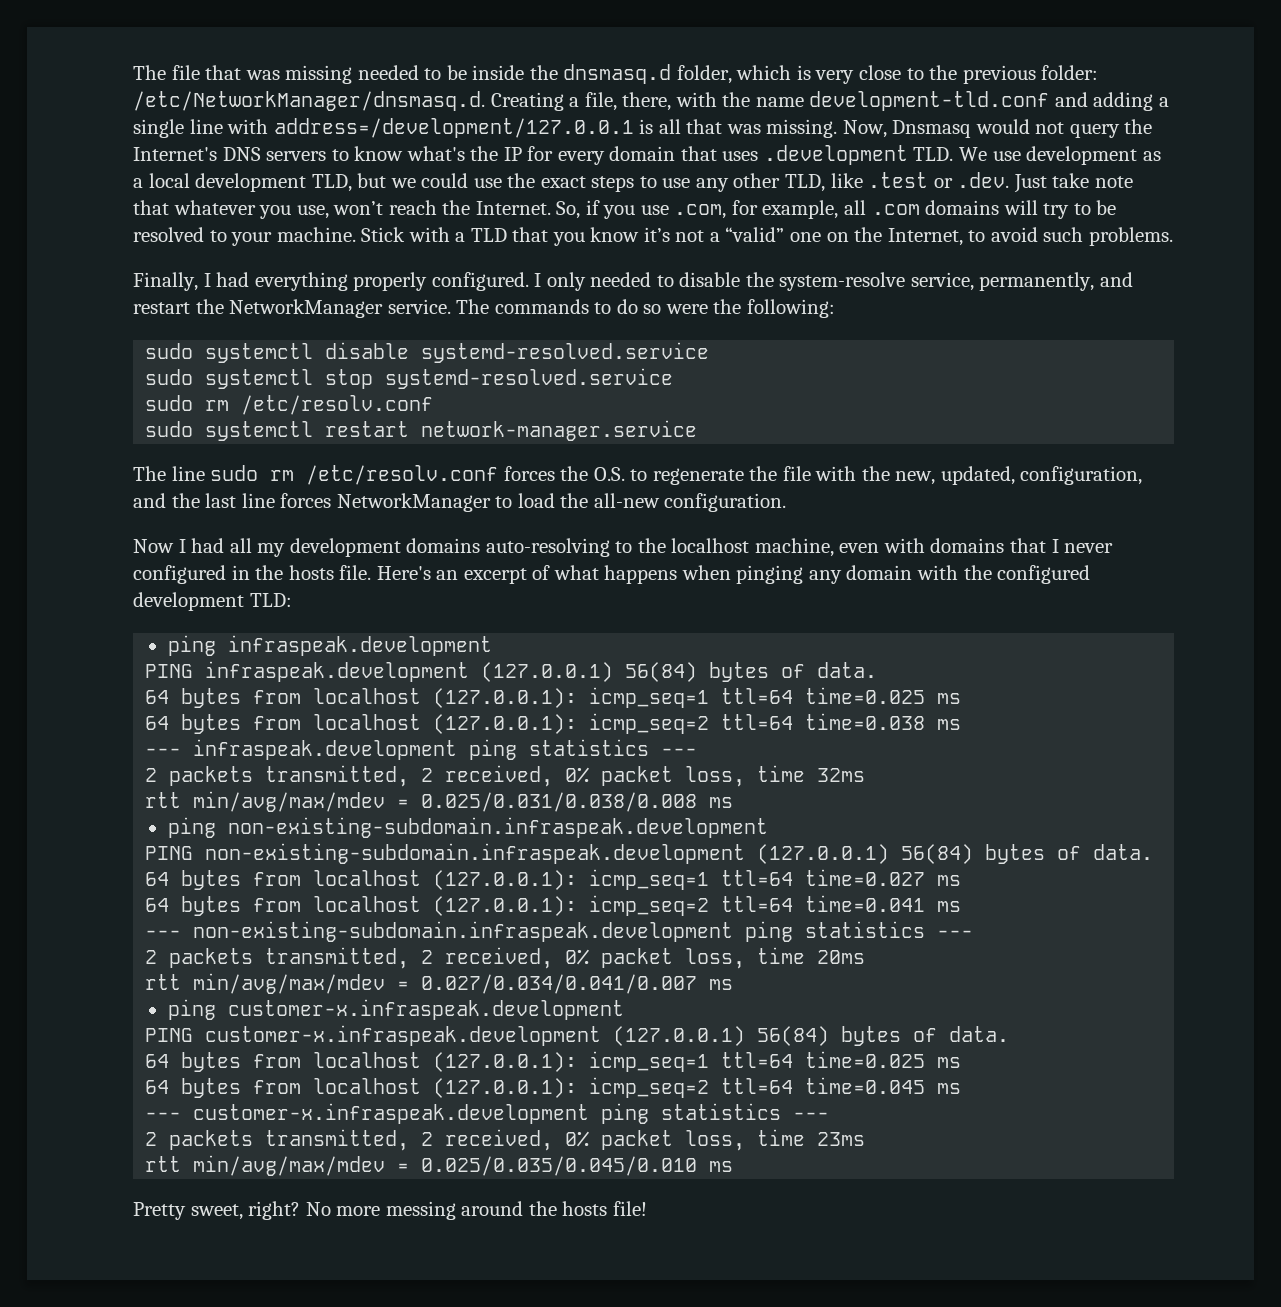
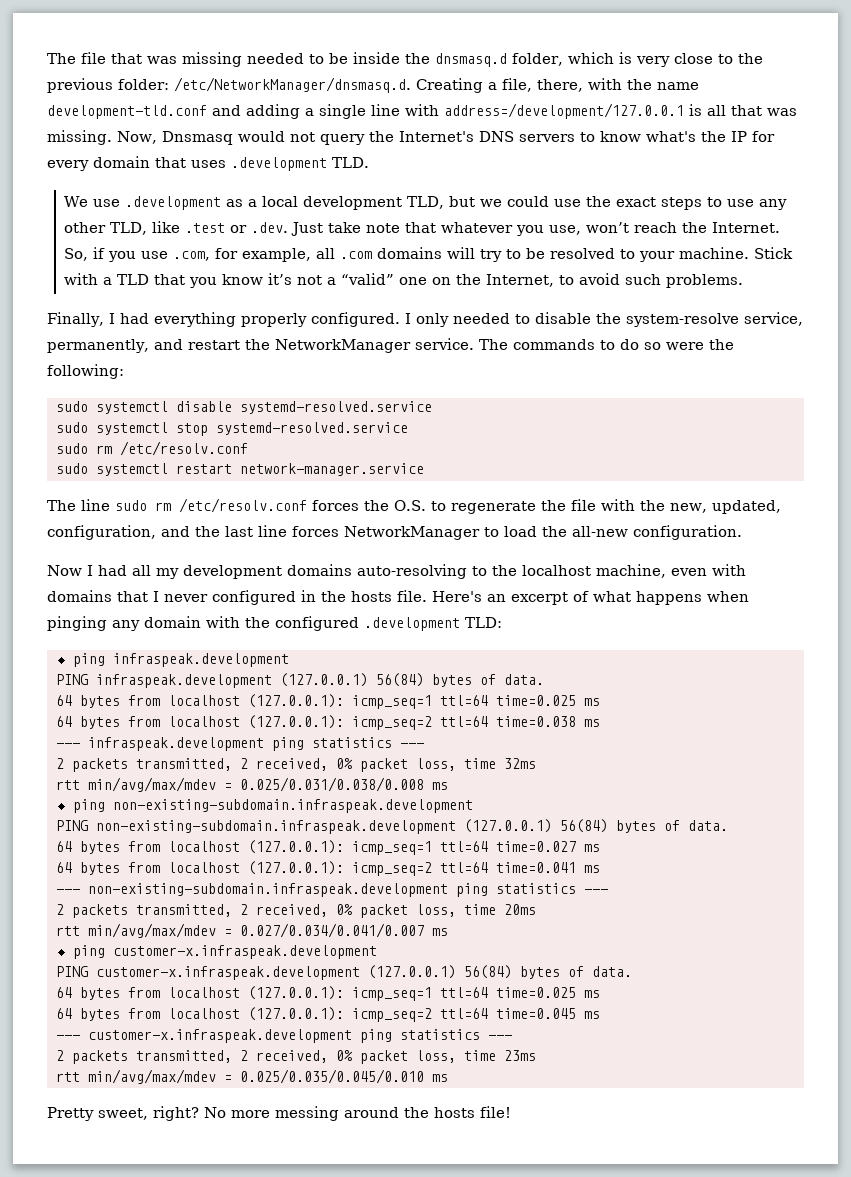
(954, 154) none -> (369, 162) //
[1026,146,1138,165] development -> [125,196,222,210] .development
[133,592,244,611] development -> [364,617,460,631] .development

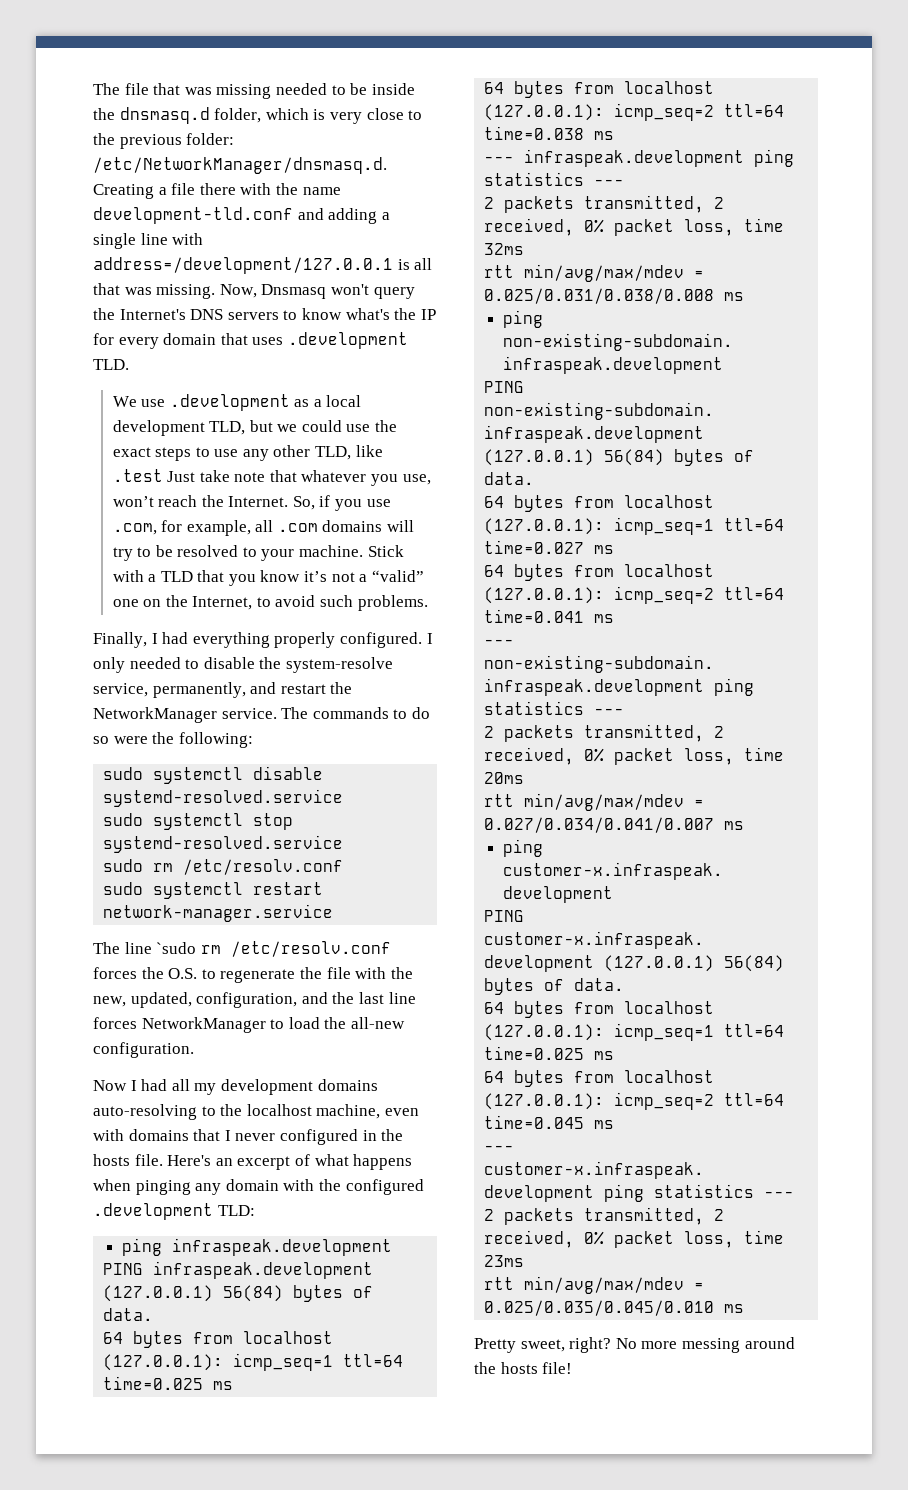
[502,78,583,92] file, there, -> [171,183,236,195] file there
[237,131,315,142] would not -> [330,284,369,295] won't
[230,222,289,233] or .dev. -> (163, 475) none
[115,500,147,511] sudo -> [156,942,197,954] `sudo

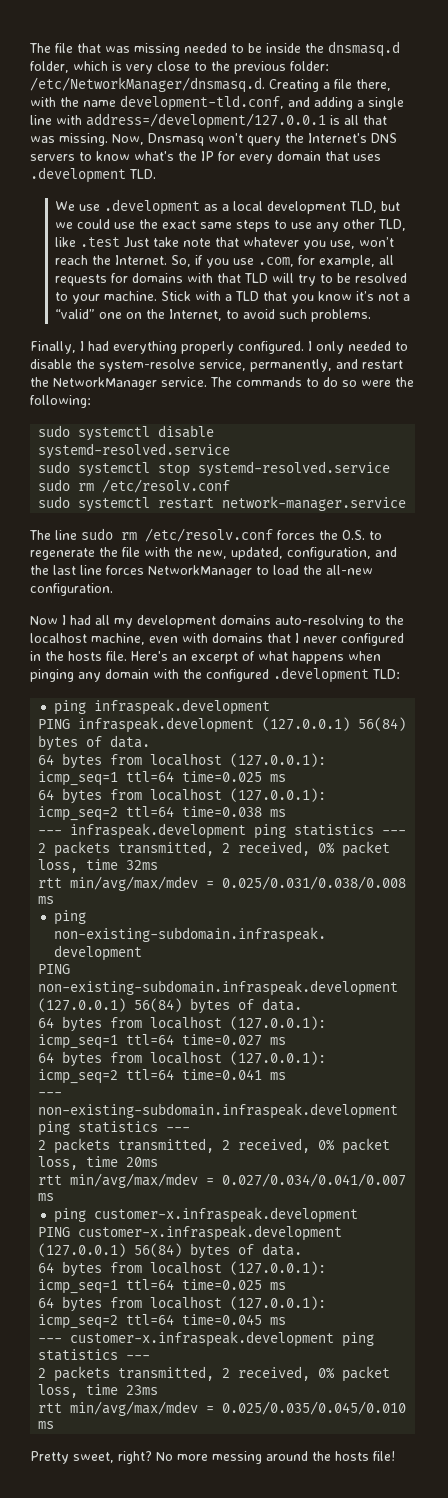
[199,183,236,195] there -> [356,79,391,91] there,
[93,207,293,224] development-tld.conf -> [120,95,284,111] development-tld.conf,
(151, 452) none -> [200,222,233,229] same
[277,520,383,532] .com domains -> [55,273,269,286] requests for domains with that TLD
[156,942,197,954] `sudo -> [81,528,113,540] sudo

